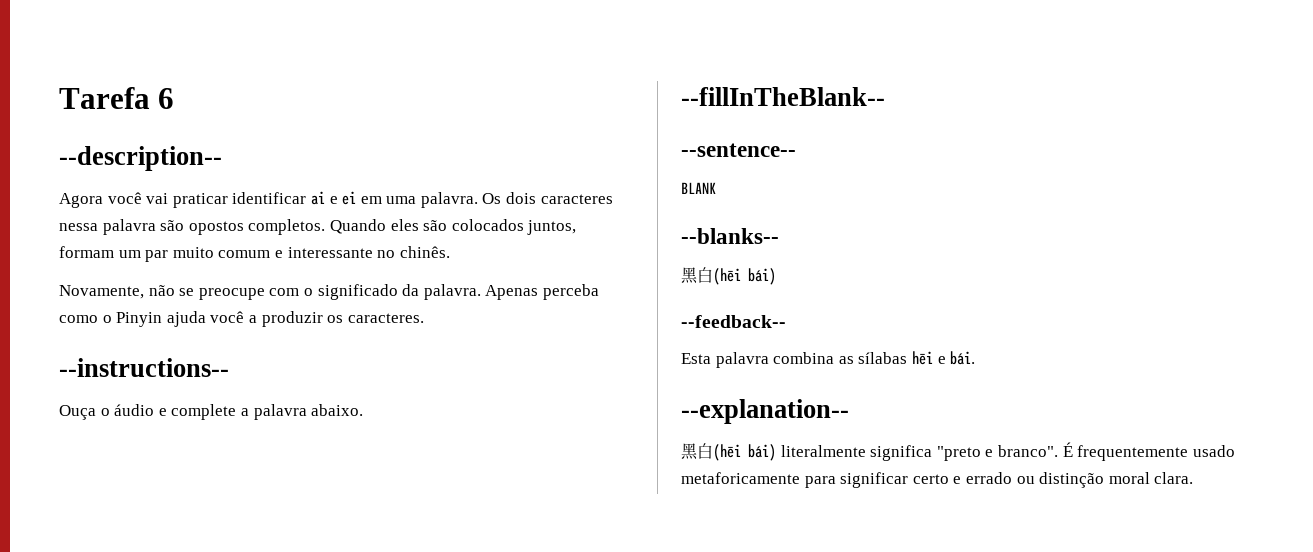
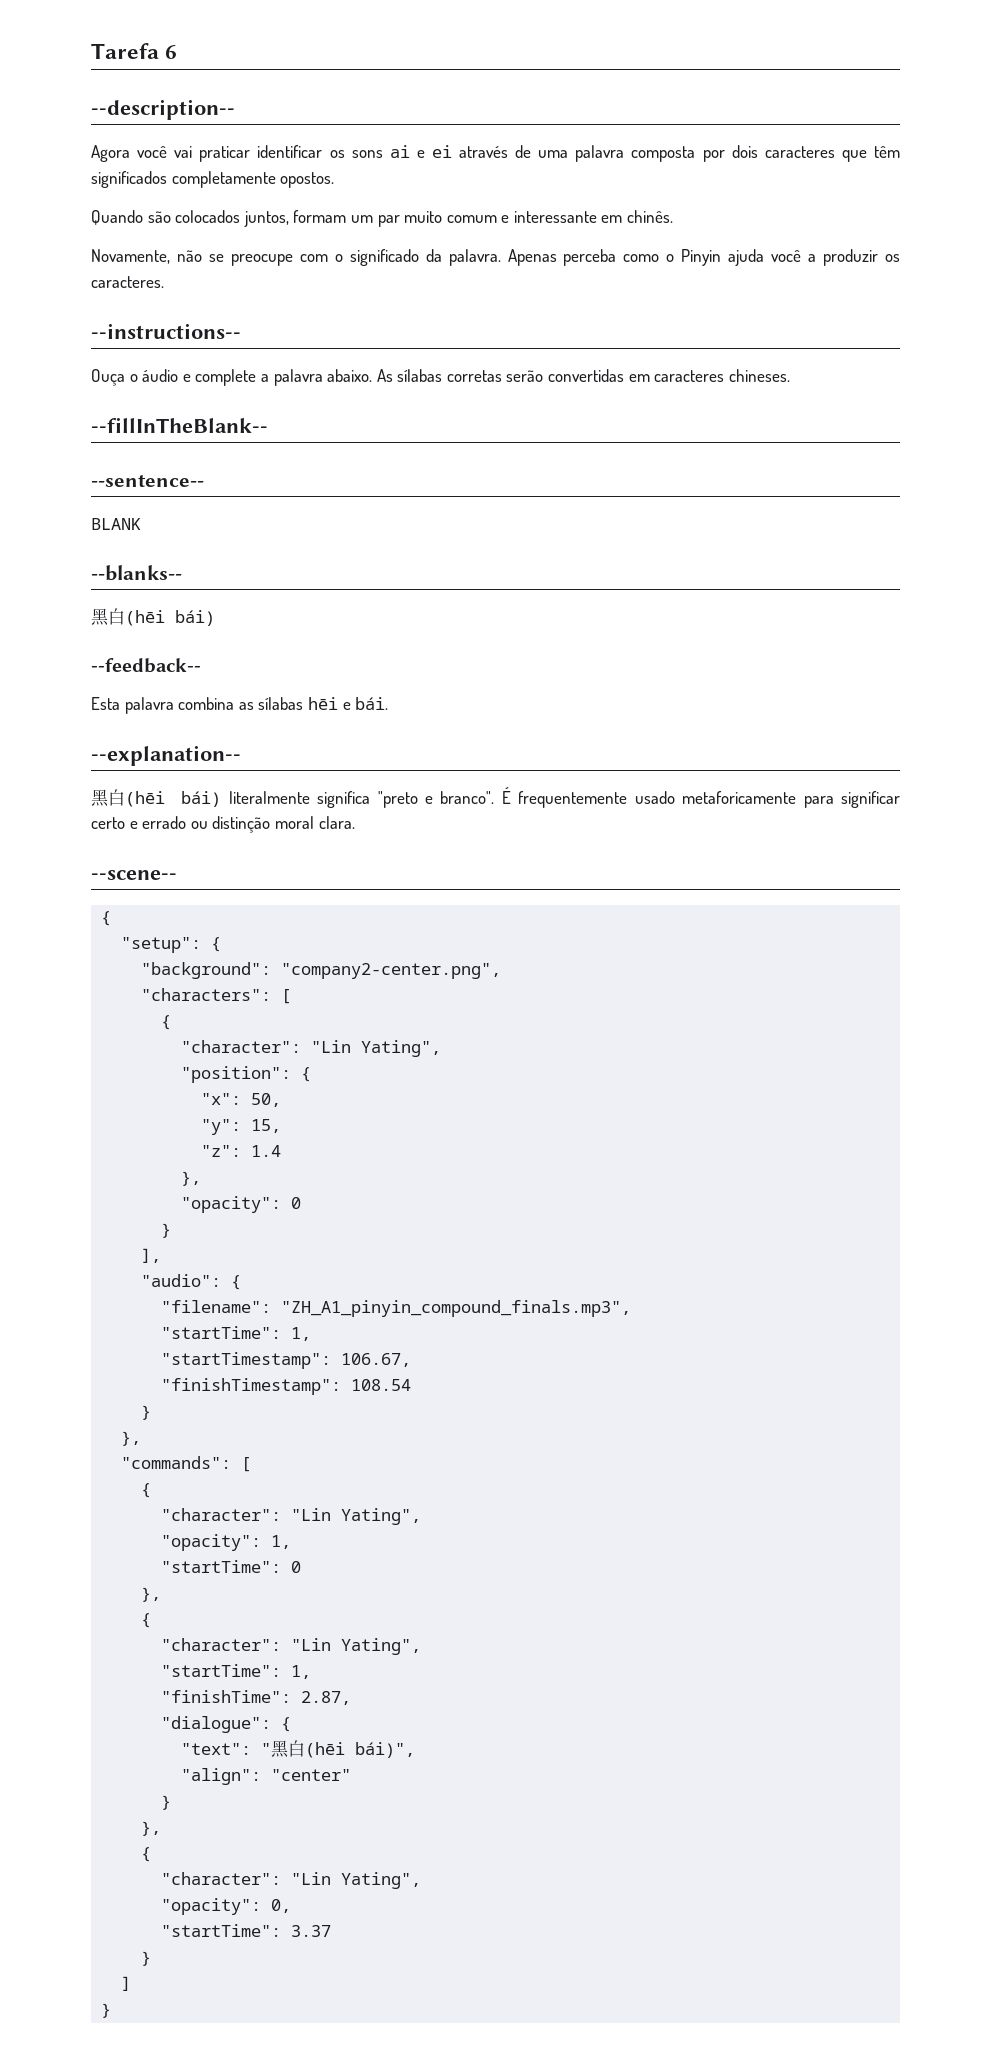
(307, 198) none -> [329,150,383,158] os sons
[360,192,613,208] [59,219,419,235] em uma palavra. Os dois caracteres nessa palavra são opostos completos. Quando eles -> [459,145,900,162] [91,171,335,188] [91,210,143,225] através de uma palavra composta por dois caracteres que têm significados completamente opostos. // Quando
[377,250,396,258] no -> [601,215,623,223] em
(364, 410) none -> [376,369,790,382] As sílabas corretas serão convertidas em caracteres chineses.
(1194, 478) none -> [91,870,177,880] [101,911,112,926] [121,937,222,953] [141,962,502,979] [141,988,292,1004] [161,1015,172,1030] [181,1040,442,1057] [181,1066,312,1083] [201,1093,282,1107] [201,1119,282,1135] [201,1145,282,1157] [181,1171,202,1186] [181,1196,302,1213] [161,1223,172,1238] [141,1248,162,1263] [141,1274,242,1290] [161,1300,632,1317] [161,1326,312,1341] [161,1352,412,1369] [161,1378,412,1395] [141,1405,152,1420] [121,1431,142,1446] [121,1456,252,1472] [141,1483,152,1498] [161,1508,422,1525] [161,1534,292,1551] [161,1560,302,1573] [141,1587,162,1602] [141,1613,152,1628] [161,1638,422,1655] [161,1664,312,1679] [161,1690,352,1705] [161,1716,292,1733] [181,1740,416,1758] [181,1768,352,1785] [161,1795,172,1810] [141,1821,162,1836] [141,1847,152,1862] [161,1872,422,1889] [161,1898,292,1915] [161,1924,332,1937] [141,1951,152,1966] [121,1976,132,1991] [101,2003,112,2018] // --scene-- // { // "setup": { // "background": "company2-center.png", // "characters": [ // { // "character": "Lin Yating", // "position": { // "x": 50, // "y": 15, // "z": 1.4 // }, // "opacity": 0 // } // ], // "audio": { // "filename": "ZH_A1_pinyin_compound_finals.mp3", // "startTime": 1, // "startTimestamp": 106.67, // "finishTimestamp": 108.54 // } // }, // "commands": [ // { // "character": "Lin Yating", // "opacity": 1, // "startTime": 0 // }, // { // "character": "Lin Yating", // "startTime": 1, // "finishTime": 2.87, // "dialogue": { // "text": "黑白(hēi bái)", // "align": "center" // } // }, // { // "character": "Lin Yating", // "opacity": 0, // "startTime": 3.37 // } // ] // }

